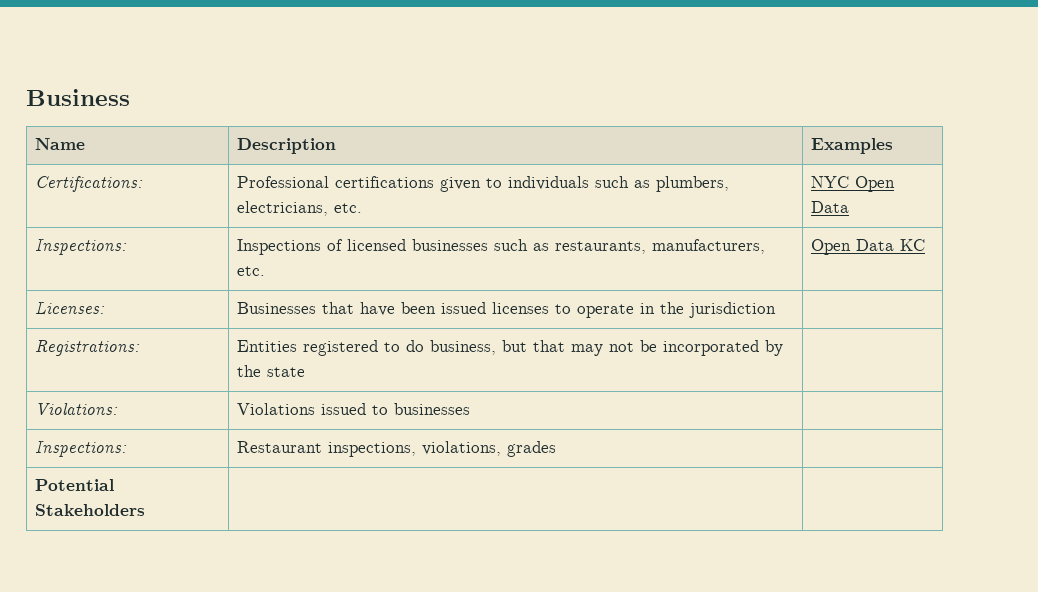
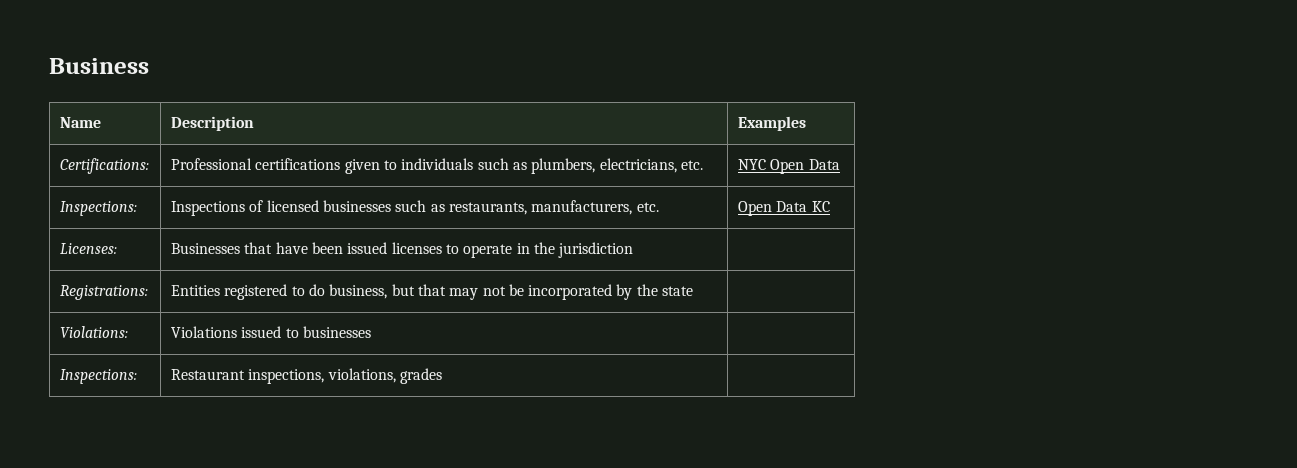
[34,479,114,491] [34,504,145,516] // Potential Stakeholders | | -> (442, 376) none

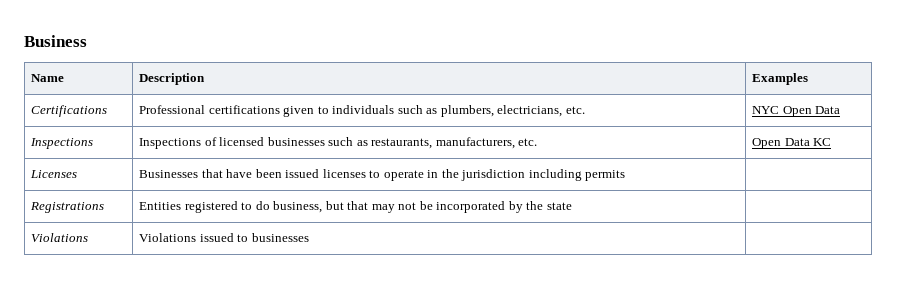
[59,158,149,174] Certifications: -> [31,105,108,117] Certifications
[59,201,137,216] Inspections: -> [30,138,94,149] Inspections
[59,243,117,254] Licenses: -> [30,170,78,178] Licenses
[59,285,148,300] | // Registrations: -> [528,169,626,181] [30,202,105,213] including permits | // Registrations
[59,326,128,338] Violations: -> [31,233,89,242] Violations
[59,369,137,384] [170,368,442,384] // Inspections: | Restaurant inspections, violations, grades | -> (309, 237) none

